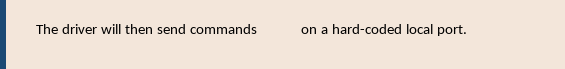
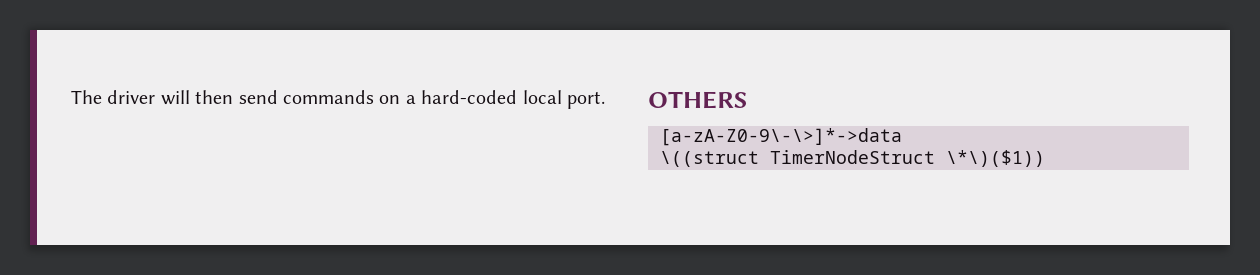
(467, 30) none -> [648,91,748,109] [660,128,902,146] [660,150,1045,167] // OTHERS // [a-zA-Z0-9\-\>]*->data // \((struct TimerNodeStruct \*\)($1))

